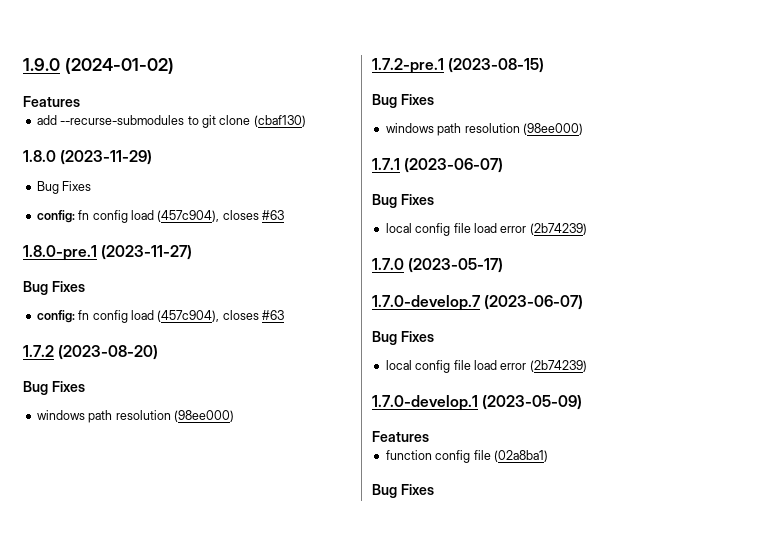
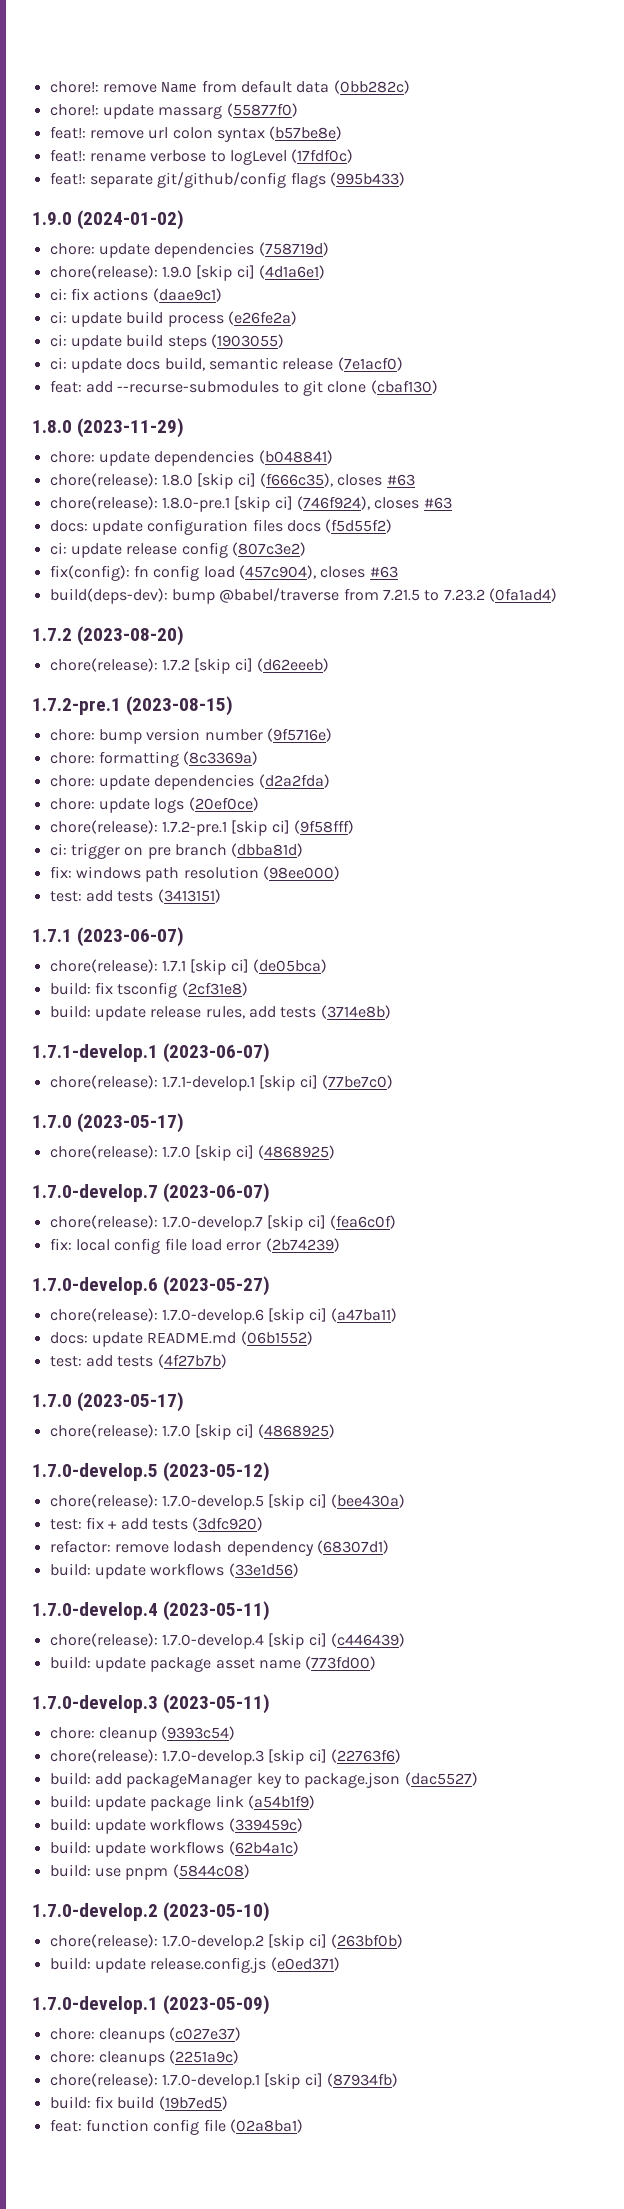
[23,58,174,74] [23,96,80,107] 1.9.0 (2024-01-02) // Features // -> [49,80,410,94] [49,103,298,119] [49,126,343,142] [49,149,354,165] [49,172,405,188] [32,210,185,230] [49,242,329,258] [49,265,325,281] [49,288,222,302] [49,311,297,327] [49,334,284,350] [49,357,403,373] [49,380,82,393] chore!: remove Name from default data (0bb282c) // chore!: update massarg (55877f0) // feat!: remove url colon syntax (b57be8e) // feat!: rename verbose to logLevel (17fdf0c) // feat!: separate git/github/config flags (995b433) // 1.9.0 (2024-01-02) // chore: update dependencies (758719d) // chore(release): 1.9.0 [skip ci] (4d1a6e1) // ci: fix actions (daae9c1) // ci: update build process (e26fe2a) // ci: update build steps (1903055) // ci: update docs build, semantic release (7e1acf0) // feat:
[36,181,92,194] [36,210,284,223] [23,245,193,261] [23,281,85,295] [36,310,284,323] [23,345,159,360] [23,381,85,395] [36,410,234,423] [372,58,545,74] [372,94,434,108] [385,123,583,136] [372,158,504,173] [372,194,434,208] [385,223,587,236] [372,258,504,273] [372,295,584,311] [372,331,434,345] [385,360,587,373] [372,395,583,411] [372,431,429,442] Bug Fixes // config: fn config load (457c904), closes #63 // 1.8.0-pre.1 (2023-11-27) // Bug Fixes // config: fn config load (457c904), closes #63 // 1.7.2 (2023-08-20) // Bug Fixes // windows path resolution (98ee000) // 1.7.2-pre.1 (2023-08-15) // Bug Fixes // windows path resolution (98ee000) // 1.7.1 (2023-06-07) // Bug Fixes // local config file load error (2b74239) // 1.7.0 (2023-05-17) // 1.7.0-develop.7 (2023-06-07) // Bug Fixes // local config file load error (2b74239) // 1.7.0-develop.1 (2023-05-09) // Features // -> [49,450,333,466] [49,473,415,489] [49,496,452,512] [49,519,393,535] [49,542,306,558] [49,565,398,581] [49,588,557,604] [32,626,185,646] [49,658,329,674] [32,696,234,716] [49,728,332,744] [49,751,259,767] [49,774,330,790] [49,797,259,813] [49,820,354,836] [49,843,304,859] [49,866,340,882] [49,889,221,903] [32,927,185,947] [49,959,327,975] [49,982,248,998] [49,1005,391,1021] [32,1043,271,1063] [49,1075,393,1091] [32,1113,185,1133] [49,1145,335,1161] [32,1183,271,1203] [49,1215,396,1231] [49,1238,340,1254] [32,1276,271,1296] [49,1308,397,1324] [49,1331,313,1347] [49,1354,227,1368] [32,1392,185,1412] [49,1424,335,1440] [32,1462,271,1482] [49,1494,405,1510] [49,1517,264,1531] [49,1540,389,1556] [49,1563,299,1579] [32,1601,271,1621] [49,1633,405,1649] [49,1656,377,1672] [32,1694,271,1714] [49,1726,236,1742] [49,1749,401,1765] [49,1772,478,1788] [49,1795,315,1811] [49,1818,303,1834] [49,1841,299,1857] [49,1864,250,1880] [32,1902,271,1922] [49,1934,403,1950] [49,1957,340,1973] [32,1995,271,2015] [49,2027,242,2043] [49,2050,240,2066] [49,2073,398,2089] [49,2096,228,2110] [49,2119,82,2132] chore: update dependencies (b048841) // chore(release): 1.8.0 [skip ci] (f666c35), closes #63 // chore(release): 1.8.0-pre.1 [skip ci] (746f924), closes #63 // docs: update configuration files docs (f5d55f2) // ci: update release config (807c3e2) // fix(config): fn config load (457c904), closes #63 // build(deps-dev): bump @babel/traverse from 7.21.5 to 7.23.2 (0fa1ad4) // 1.7.2 (2023-08-20) // chore(release): 1.7.2 [skip ci] (d62eeeb) // 1.7.2-pre.1 (2023-08-15) // chore: bump version number (9f5716e) // chore: formatting (8c3369a) // chore: update dependencies (d2a2fda) // chore: update logs (20ef0ce) // chore(release): 1.7.2-pre.1 [skip ci] (9f58fff) // ci: trigger on pre branch (dbba81d) // fix: windows path resolution (98ee000) // test: add tests (3413151) // 1.7.1 (2023-06-07) // chore(release): 1.7.1 [skip ci] (de05bca) // build: fix tsconfig (2cf31e8) // build: update release rules, add tests (3714e8b) // 1.7.1-develop.1 (2023-06-07) // chore(release): 1.7.1-develop.1 [skip ci] (77be7c0) // 1.7.0 (2023-05-17) // chore(release): 1.7.0 [skip ci] (4868925) // 1.7.0-develop.7 (2023-06-07) // chore(release): 1.7.0-develop.7 [skip ci] (fea6c0f) // fix: local config file load error (2b74239) // 1.7.0-develop.6 (2023-05-27) // chore(release): 1.7.0-develop.6 [skip ci] (a47ba11) // docs: update README.md (06b1552) // test: add tests (4f27b7b) // 1.7.0 (2023-05-17) // chore(release): 1.7.0 [skip ci] (4868925) // 1.7.0-develop.5 (2023-05-12) // chore(release): 1.7.0-develop.5 [skip ci] (bee430a) // test: fix + add tests (3dfc920) // refactor: remove lodash dependency (68307d1) // build: update workflows (33e1d56) // 1.7.0-develop.4 (2023-05-11) // chore(release): 1.7.0-develop.4 [skip ci] (c446439) // build: update package asset name (773fd00) // 1.7.0-develop.3 (2023-05-11) // chore: cleanup (9393c54) // chore(release): 1.7.0-develop.3 [skip ci] (22763f6) // build: add packageManager key to package.json (dac5527) // build: update package link (a54b1f9) // build: update workflows (339459c) // build: update workflows (62b4a1c) // build: use pnpm (5844c08) // 1.7.0-develop.2 (2023-05-10) // chore(release): 1.7.0-develop.2 [skip ci] (263bf0b) // build: update release.config.js (e0ed371) // 1.7.0-develop.1 (2023-05-09) // chore: cleanups (c027e37) // chore: cleanups (2251a9c) // chore(release): 1.7.0-develop.1 [skip ci] (87934fb) // build: fix build (19b7ed5) // feat:
[372,484,434,498] // Bug Fixes -> (303, 2126) none

